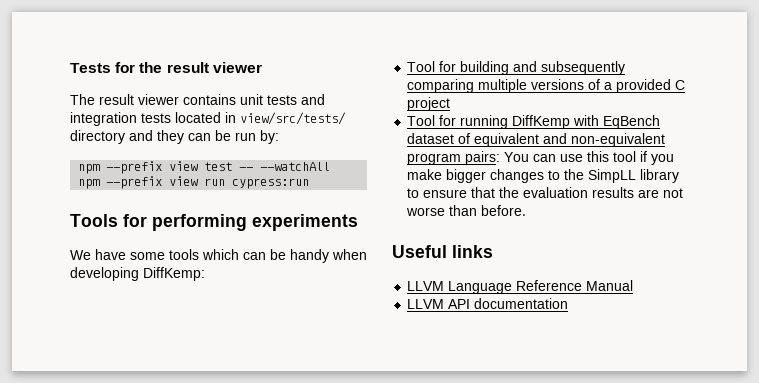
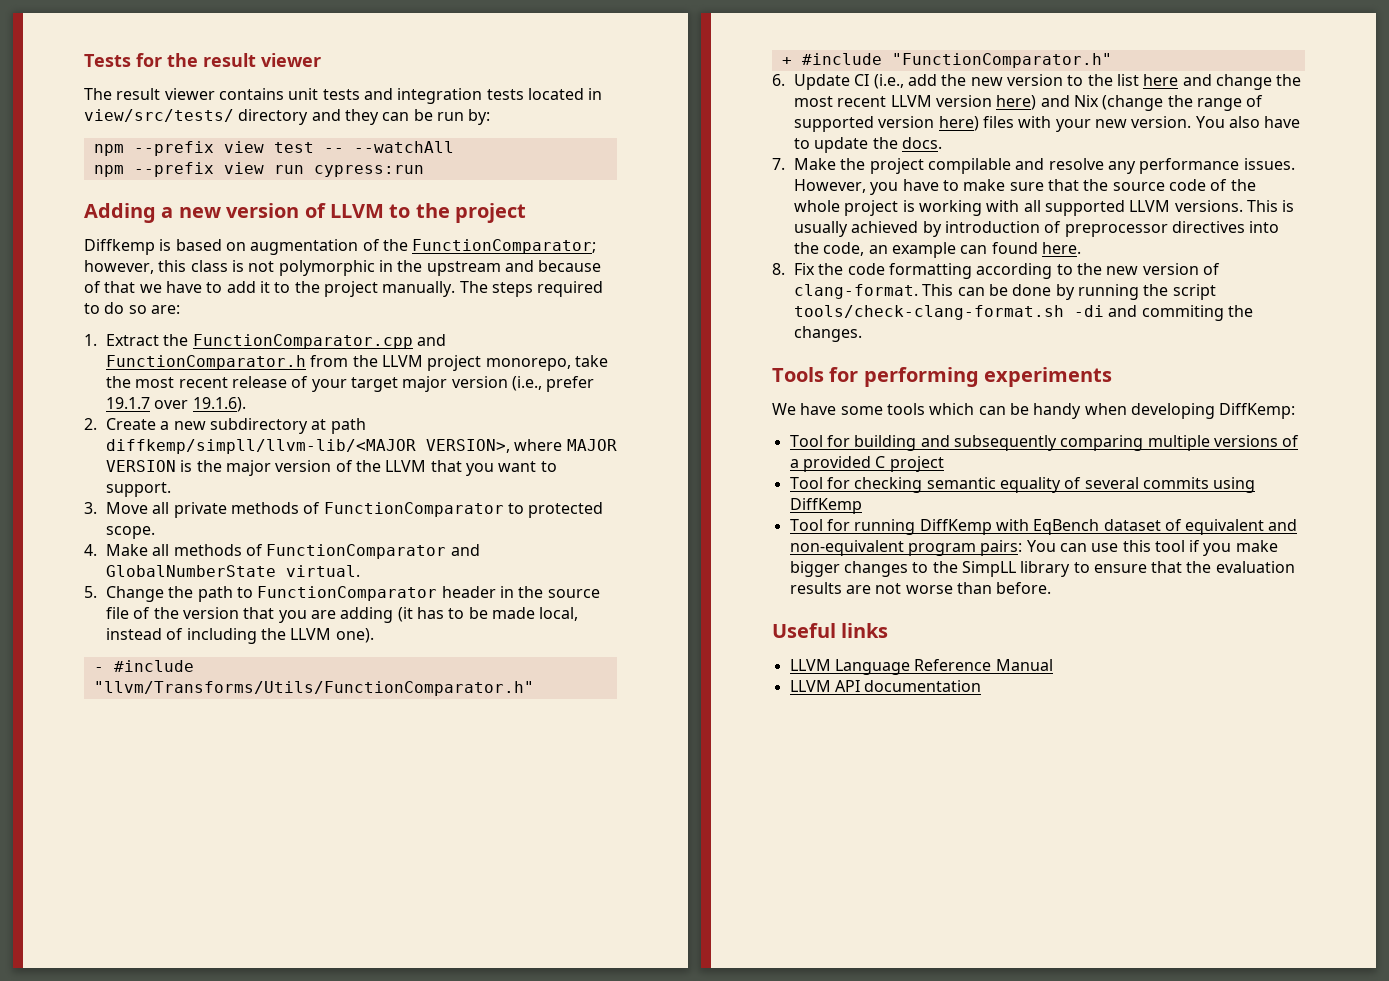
(310, 183) none -> [84,203,527,223] [84,239,597,255] [84,260,602,276] [84,281,604,297] [84,302,180,314] [84,334,447,349] [106,355,609,371] [106,376,595,392] [106,397,246,412] [84,418,366,434] [106,439,617,454] [106,460,557,476] [106,482,172,497] [84,502,604,518] [106,526,156,539] [84,544,480,559] [106,565,361,577] [84,586,600,602] [106,607,579,623] [106,628,374,644] [93,660,194,672] [93,681,534,696] [781,53,1112,68] [772,74,1302,90] [794,95,1264,111] [794,116,1301,132] [794,137,943,153] [772,158,1295,174] [794,179,1256,195] [794,200,1295,216] [794,221,1280,237] [794,242,1082,258] [772,263,1221,279] [794,284,1216,300] [794,305,1254,321] [794,326,863,342] // Adding a new version of LLVM to the project // Diffkemp is based on augmentation of the FunctionComparator; however, this class is not polymorphic in the upstream and because of that we have to add it to the project manually. The steps required to do so are: // 1. Extract the FunctionComparator.cpp and FunctionComparator.h from the LLVM project monorepo, take the most recent release of your target major version (i.e., prefer 19.1.7 over 19.1.6). // 2. Create a new subdirectory at path diffkemp/simpll/llvm-lib/<MAJOR VERSION>, where MAJOR VERSION is the major version of the LLVM that you want to support. // 3. Move all private methods of FunctionComparator to protected scope. // 4. Make all methods of FunctionComparator and GlobalNumberState virtual. // 5. Change the path to FunctionComparator header in the source file of the version that you are adding (it has to be made local, instead of including the LLVM one). // - #include "llvm/Transforms/Utils/FunctionComparator.h" // + #include "FunctionComparator.h" // 6. Update CI (i.e., add the new version to the list here and change the most recent LLVM version here) and Nix (change the range of supported version here) files with your new version. You also have to update the docs. // 7. Make the project compilable and resolve any performance issues. However, you have to make sure that the source code of the whole project is working with all supported LLVM versions. This is usually achieved by introduction of preprocessor directives into the code, an example can found here. // 8. Fix the code formatting according to the new version of clang-format. This can be done by running the script tools/check-clang-format.sh -di and commiting the changes.
(451, 104) none -> [789,477,1256,493] [789,498,862,514] // Tool for checking semantic equality of several commits using DiffKemp

